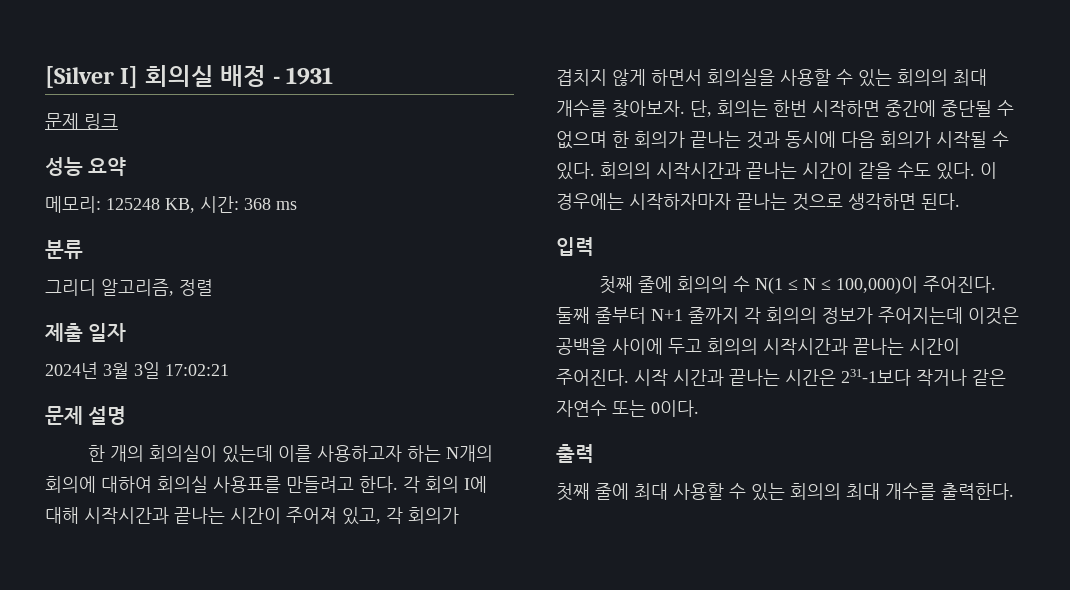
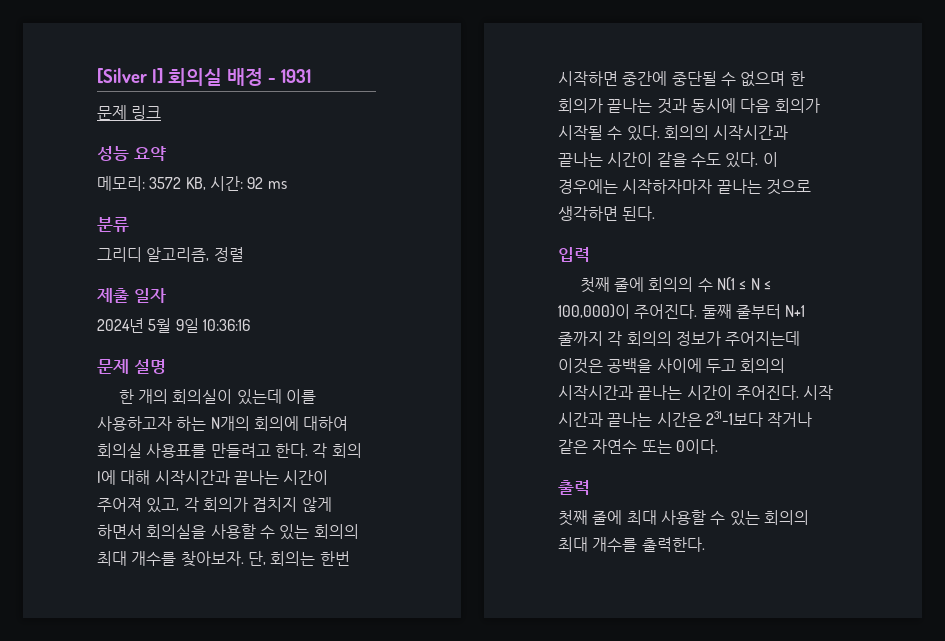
[106,198,160,210] 125248 -> [149,177,182,189] 3572
[244,198,271,210] 368 -> [247,177,264,189] 92
[103,362,229,379] 3월 3일 17:02:21 -> [148,318,250,333] 5월 9일 10:36:16

